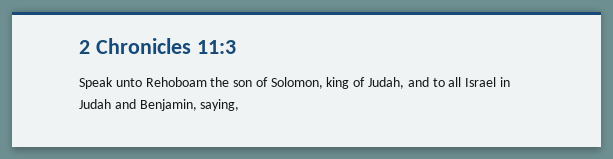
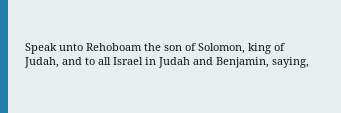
[79,38,236,54] 2 Chronicles 11:3 // -> (25, 48) none

